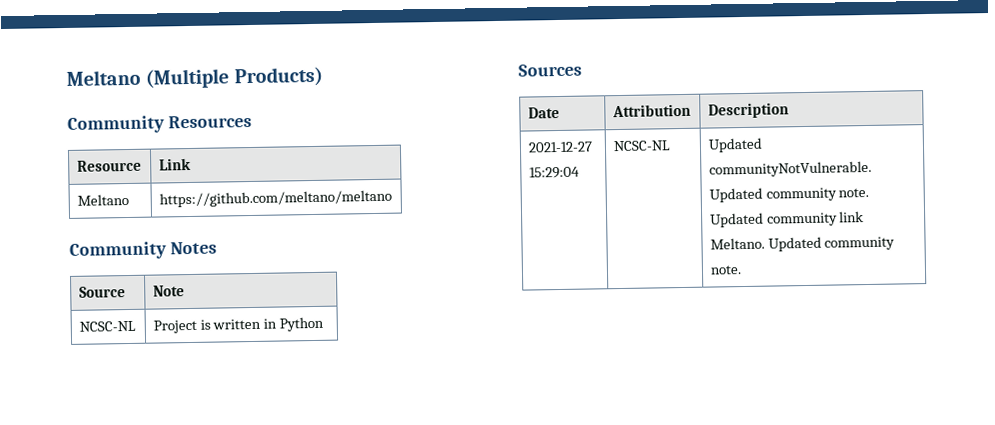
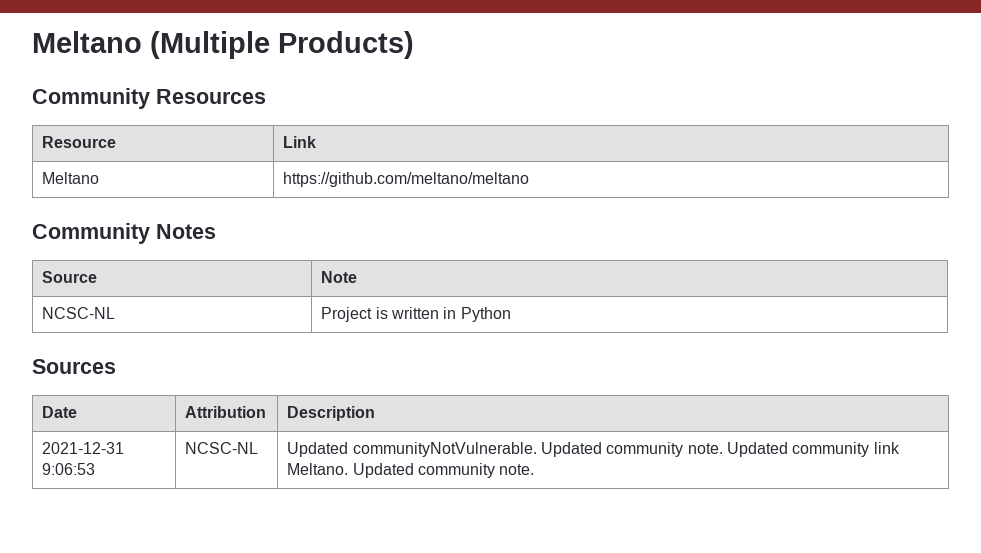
[527,141,593,153] [528,166,580,179] 2021-12-27 15:29:04 -> [42,442,125,454] [42,463,96,475] 2021-12-31 9:06:53

